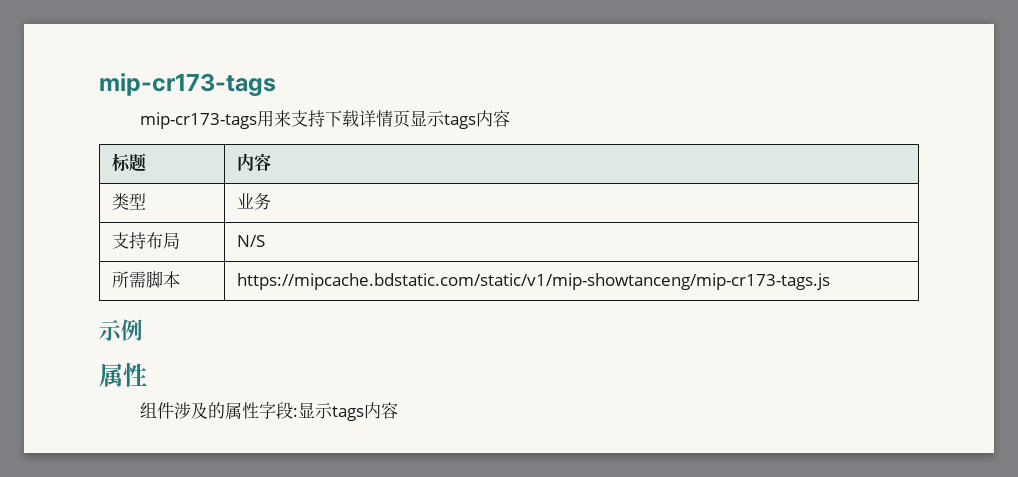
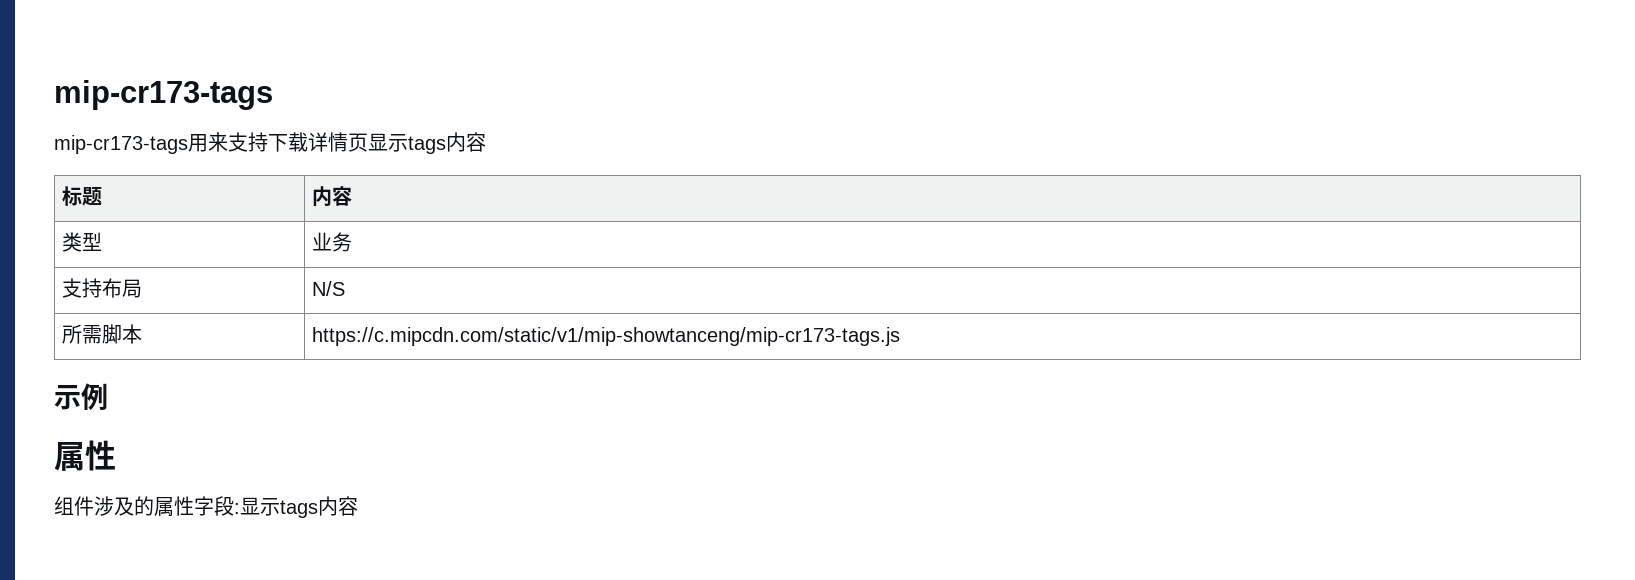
[236,273,830,290] https://mipcache.bdstatic.com/static/v1/mip-showtanceng/mip-cr173-tags.js -> [312,327,901,346] https://c.mipcdn.com/static/v1/mip-showtanceng/mip-cr173-tags.js

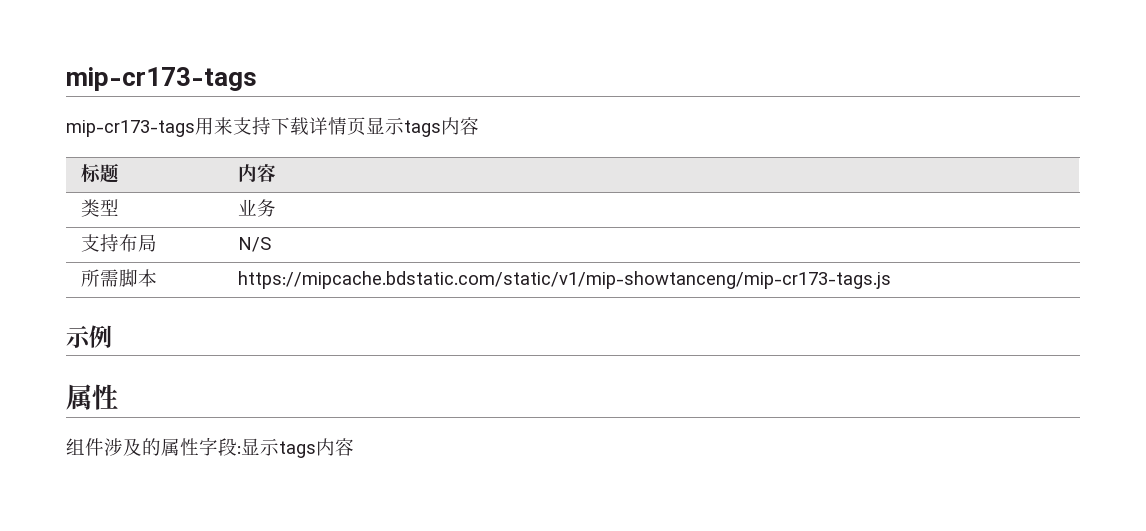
[312,327,901,346] https://c.mipcdn.com/static/v1/mip-showtanceng/mip-cr173-tags.js -> [237,271,891,289] https://mipcache.bdstatic.com/static/v1/mip-showtanceng/mip-cr173-tags.js

